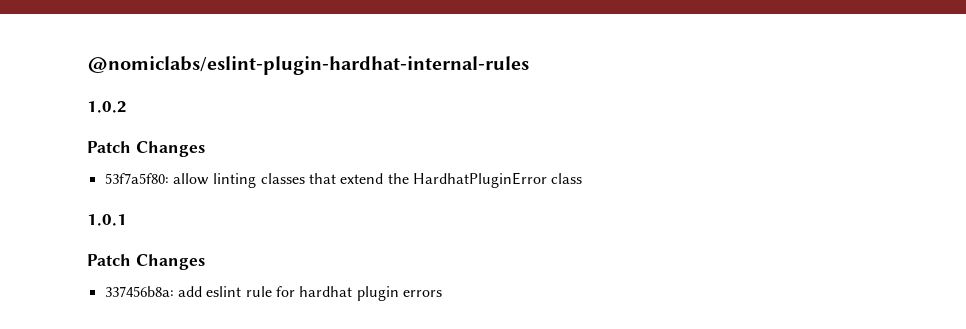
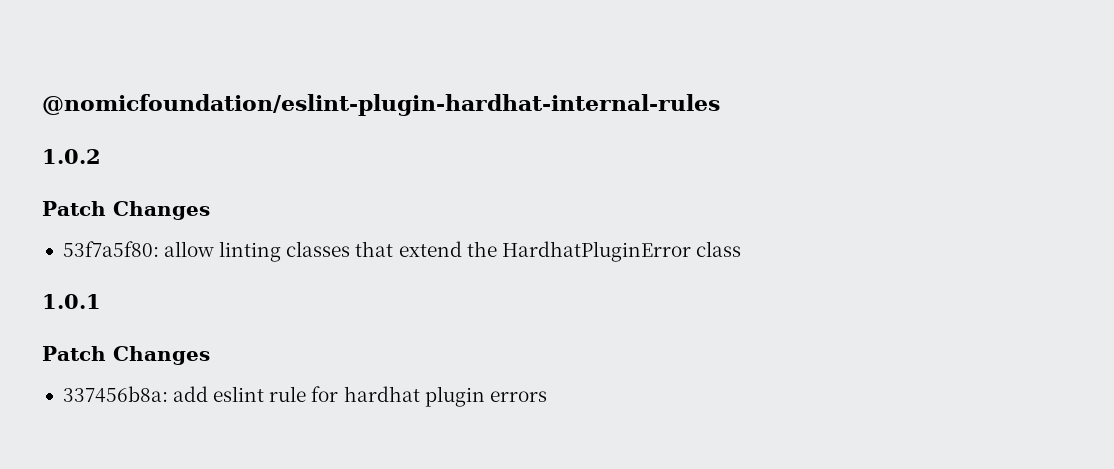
[87,56,529,75] @nomiclabs/eslint-plugin-hardhat-internal-rules -> [42,94,720,116] @nomicfoundation/eslint-plugin-hardhat-internal-rules

